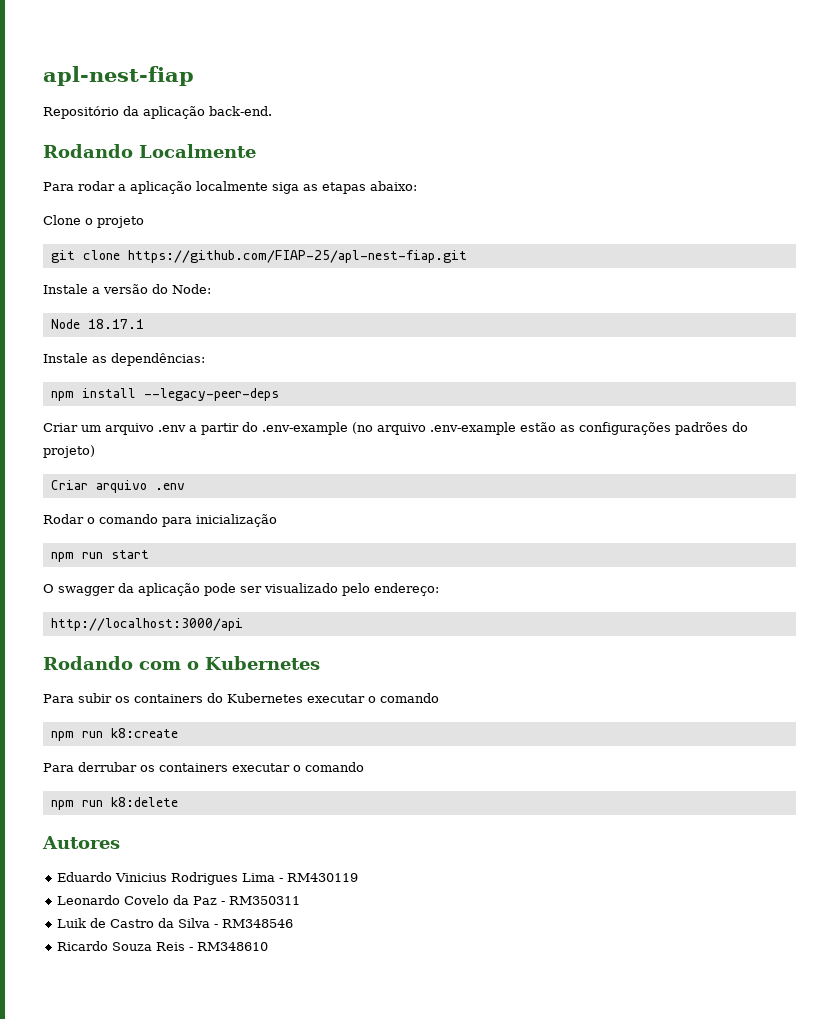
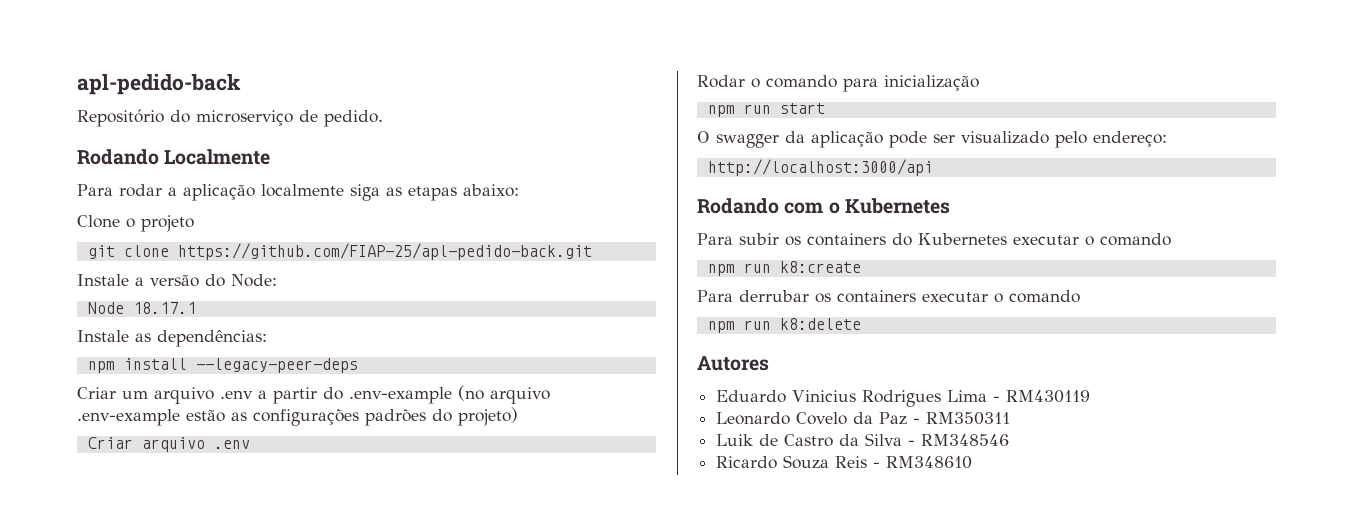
[43,66,194,86] apl-nest-fiap -> [77,74,241,95] apl-pedido-back
[123,106,272,119] da aplicação back-end. -> [170,110,383,127] do microserviço de pedido.
[127,250,467,263] https://github.com/FIAP-25/apl-nest-fiap.git -> [177,243,592,260] https://github.com/FIAP-25/apl-pedido-back.git

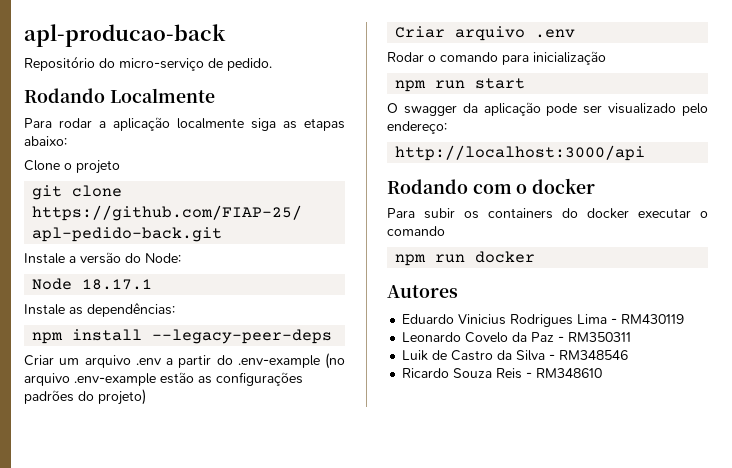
[77,74,241,95] apl-pedido-back -> [24,24,226,47] apl-producao-back
[196,110,293,126] microserviço -> [119,58,204,71] micro-serviço
[844,198,950,214] Kubernetes -> [532,178,596,194] docker
[918,233,1171,246] [707,261,861,276] [697,290,1080,303] [707,318,861,333] Kubernetes executar o comando // npm run k8:create // Para derrubar os containers executar o comando // npm run k8:delete -> [587,208,708,219] [387,226,445,236] [395,251,536,266] docker executar o comando // npm run docker

